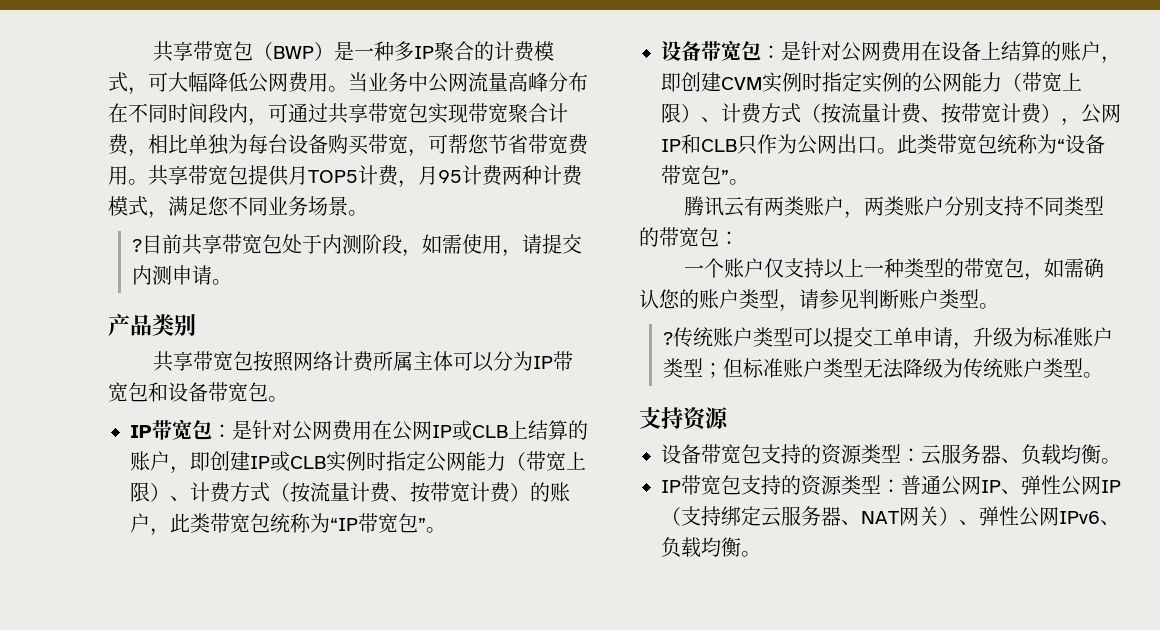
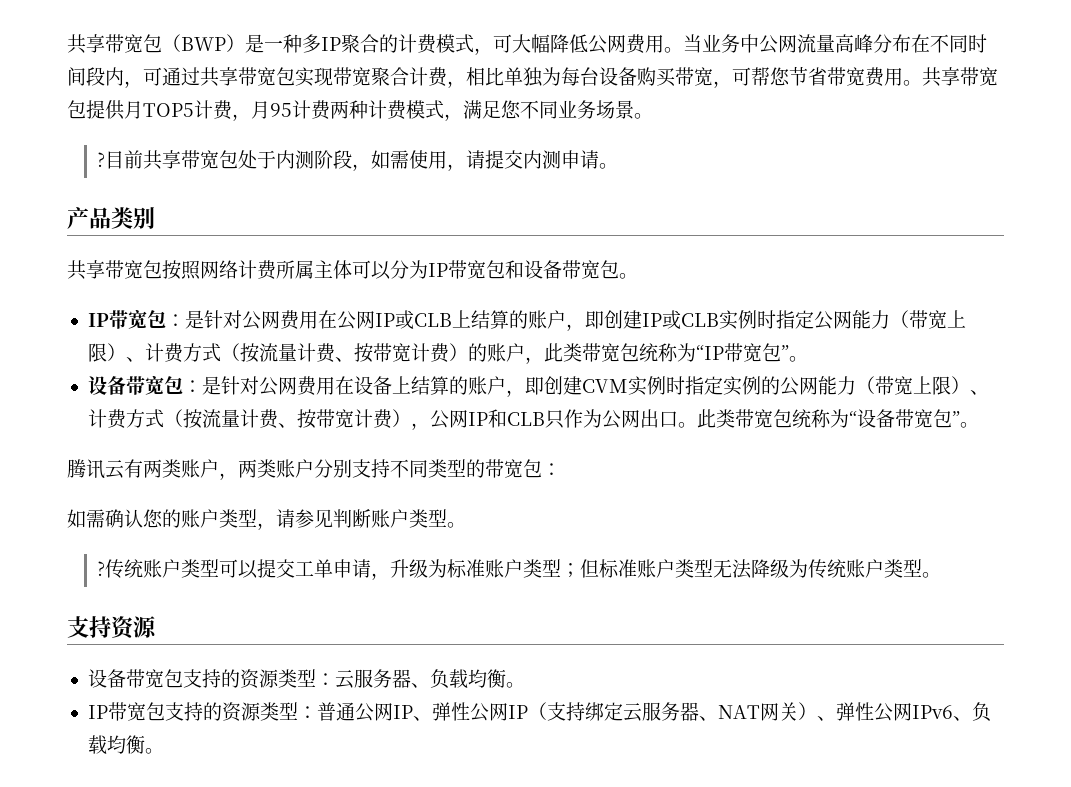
[684,258,1045,281] 一个账户仅支持以上一种类型的带宽包， -> (561, 469) none

